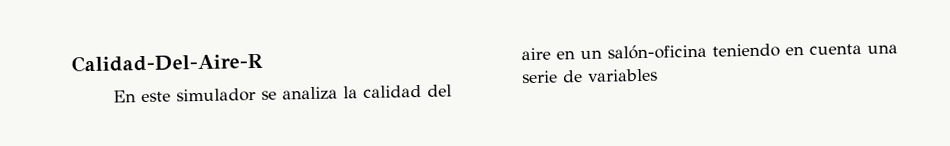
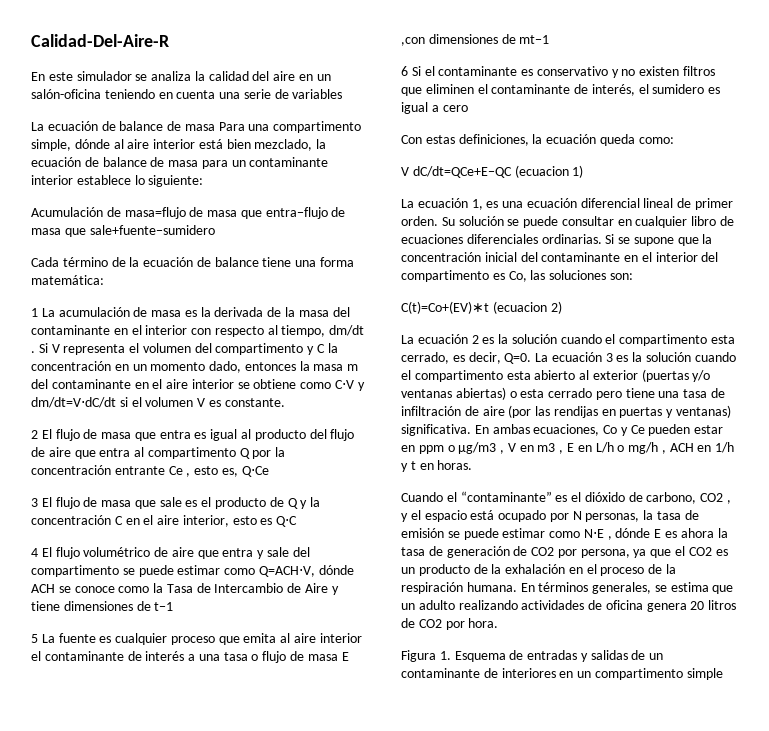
(658, 75) none -> [31,121,362,133] [31,139,327,151] [31,157,329,169] [31,175,204,187] [31,207,346,219] [31,225,215,237] [31,257,355,267] [31,275,104,285] [31,307,350,317] [31,325,365,337] [31,343,338,355] [31,361,359,373] [31,379,365,391] [31,397,285,408] [31,429,355,441] [31,447,286,459] [31,465,269,477] [31,497,321,509] [31,515,298,527] [31,547,310,559] [31,565,354,577] [31,583,339,595] [31,601,174,611] [31,633,362,645] [31,651,349,663] [401,34,550,46] [401,66,716,78] [401,84,721,96] [401,102,468,114] [401,134,674,146] [401,165,584,178] [401,198,734,210] [401,216,735,228] [401,234,713,246] [401,252,719,262] [401,270,633,282] [401,301,562,314] [401,334,736,346] [401,352,736,364] [401,369,711,382] [401,387,726,400] [401,405,732,418] [401,424,724,436] [401,442,735,454] [401,460,473,472] [401,491,732,504] [401,510,699,522] [401,528,728,540] [401,546,728,558] [401,564,677,576] [401,582,734,594] [401,600,737,612] [401,618,499,630] [401,650,664,662] [401,668,723,680] // La ecuación de balance de masa Para una compartimento simple, dónde al aire interior está bien mezclado, la ecuación de balance de masa para un contaminante interior establece lo siguiente: // Acumulación de masa=flujo de masa que entra−flujo de masa que sale+fuente−sumidero // Cada término de la ecuación de balance tiene una forma matemática: // 1 La acumulación de masa es la derivada de la masa del contaminante en el interior con respecto al tiempo, dm/dt . Si V representa el volumen del compartimento y C la concentración en un momento dado, entonces la masa m del contaminante en el aire interior se obtiene como C⋅V y dm/dt=V⋅dC/dt si el volumen V es constante. // 2 El flujo de masa que entra es igual al producto del flujo de aire que entra al compartimento Q por la concentración entrante Ce , esto es, Q⋅Ce // 3 El flujo de masa que sale es el producto de Q y la concentración C en el aire interior, esto es Q⋅C // 4 El flujo volumétrico de aire que entra y sale del compartimento se puede estimar como Q=ACH⋅V, dónde ACH se conoce como la Tasa de Intercambio de Aire y tiene dimensiones de t−1 // 5 La fuente es cualquier proceso que emita al aire interior el contaminante de interés a una tasa o flujo de masa E ,con dimensiones de mt−1 // 6 Si el contaminante es conservativo y no existen filtros que eliminen el contaminante de interés, el sumidero es igual a cero // Con estas definiciones, la ecuación queda como: // V dC/dt=QCe+E−QC (ecuacion 1) // La ecuación 1, es una ecuación diferencial lineal de primer orden. Su solución se puede consultar en cualquier libro de ecuaciones diferenciales ordinarias. Si se supone que la concentración inicial del contaminante en el interior del compartimento es Co, las soluciones son: // C(t)=Co+(EV)∗t (ecuacion 2) // La ecuación 2 es la solución cuando el compartimento esta cerrado, es decir, Q=0. La ecuación 3 es la solución cuando el compartimento esta abierto al exterior (puertas y/o ventanas abiertas) o esta cerrado pero tiene una tasa de infiltración de aire (por las rendijas en puertas y ventanas) significativa. En ambas ecuaciones, Co y Ce pueden estar en ppm o μg/m3 , V en m3 , E en L/h o mg/h , ACH en 1/h y t en horas. // Cuando el “contaminante” es el dióxido de carbono, CO2 , y el espacio está ocupado por N personas, la tasa de emisión se puede estimar como N⋅E , dónde E es ahora la tasa de generación de CO2 por persona, ya que el CO2 es un producto de la exhalación en el proceso de la respiración humana. En términos generales, se estima que un adulto realizando actividades de oficina genera 20 litros de CO2 por hora. // Figura 1. Esquema de entradas y salidas de un contaminante de interiores en un compartimento simple

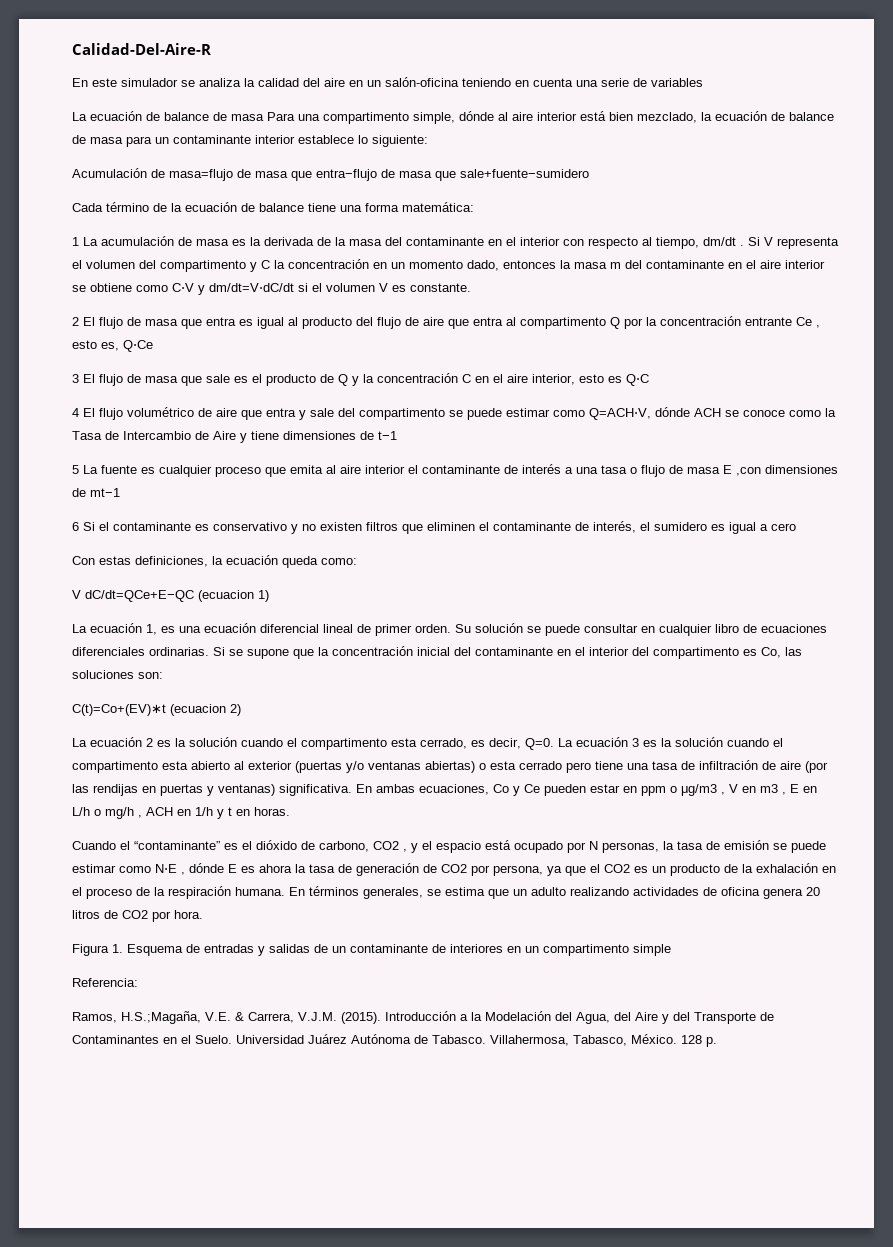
(723, 674) none -> [72,978,138,987] [72,1011,774,1024] [72,1034,717,1047] // Referencia: // Ramos, H.S.;Magaña, V.E. & Carrera, V.J.M. (2015). Introducción a la Modelación del Agua, del Aire y del Transporte de Contaminantes en el Suelo. Universidad Juárez Autónoma de Tabasco. Villahermosa, Tabasco, México. 128 p.

